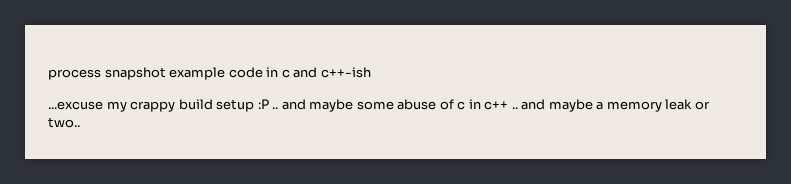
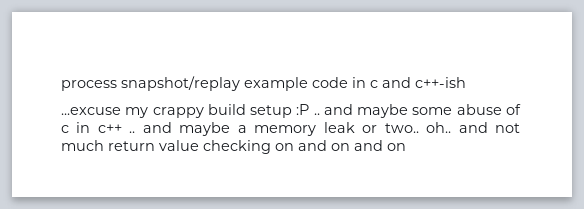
[104,67,166,80] snapshot -> [121,76,240,91] snapshot/replay
(80, 122) none -> [426,122,520,133] [61,140,406,154] oh.. and not much return value checking on and on and on

